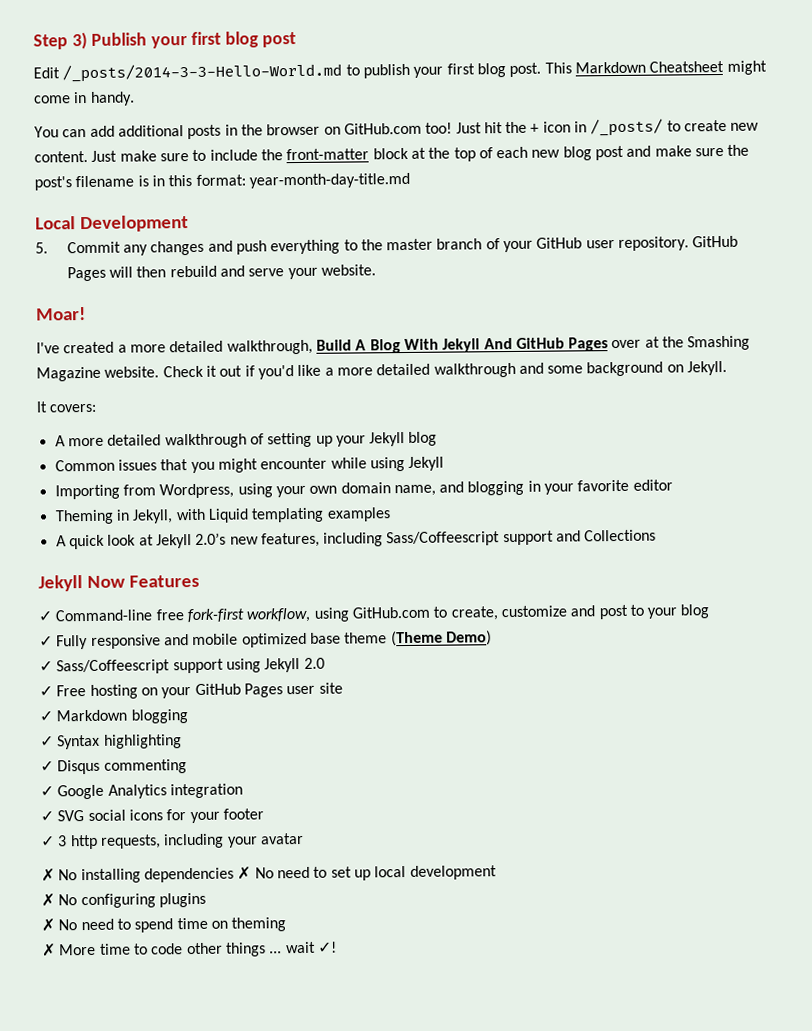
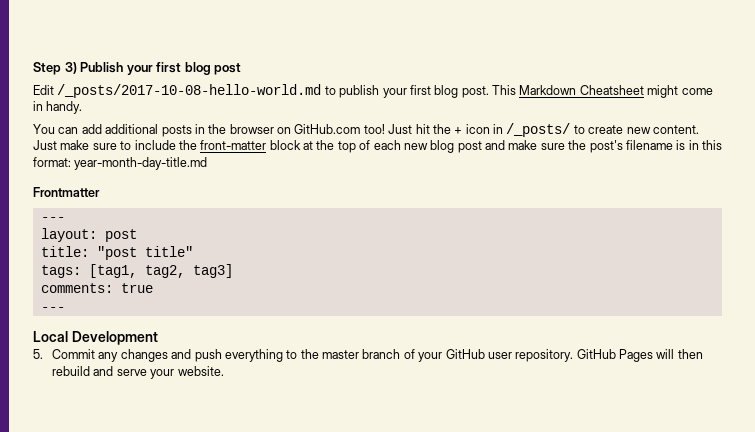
[62,62,343,83] /_posts/2014-3-3-Hello-World.md -> [57,84,322,98] /_posts/2017-10-08-hello-world.md
(410, 180) none -> [33,187,100,197] [40,217,65,221] [40,228,137,242] [40,246,193,260] [40,264,233,278] [40,283,153,293] [40,307,65,311] // Frontmatter // --- // layout: post // title: "post title" // tags: [tag1, tag2, tag3] // comments: true // ---
[36,307,86,321] [36,335,751,355] [36,360,728,382] [36,401,98,413] [54,431,438,449] [54,456,445,474] [54,479,673,500] [54,507,391,525] [55,529,657,550] [38,574,200,592] [38,604,710,623] [39,630,492,650] [39,657,325,675] [39,682,343,699] [39,709,188,724] [40,734,182,750] [40,759,187,775] [40,783,243,800] [40,808,264,824] [40,832,304,850] [41,865,497,884] [41,892,206,909] [41,917,287,933] [42,941,337,957] // Moar! // I've created a more detailed walkthrough, Build A Blog With Jekyll And GitHub Pages over at the Smashing Magazine website. Check it out if you'd like a more detailed walkthrough and some background on Jekyll. // It covers: // A more detailed walkthrough of setting up your Jekyll blog // Common issues that you might encounter while using Jekyll // Importing from Wordpress, using your own domain name, and blogging in your favorite editor // Theming in Jekyll, with Liquid templating examples // A quick look at Jekyll 2.0’s new features, including Sass/Coffeescript support and Collections // Jekyll Now Features // ✓ Command-line free fork-first workflow, using GitHub.com to create, customize and post to your blog // ✓ Fully responsive and mobile optimized base theme (Theme Demo) // ✓ Sass/Coffeescript support using Jekyll 2.0 // ✓ Free hosting on your GitHub Pages user site // ✓ Markdown blogging // ✓ Syntax highlighting // ✓ Disqus commenting // ✓ Google Analytics integration // ✓ SVG social icons for your footer // ✓ 3 http requests, including your avatar // ✗ No installing dependencies ✗ No need to set up local development // ✗ No configuring plugins // ✗ No need to spend time on theming // ✗ More time to code other things ... wait ✓! -> (224, 371) none

